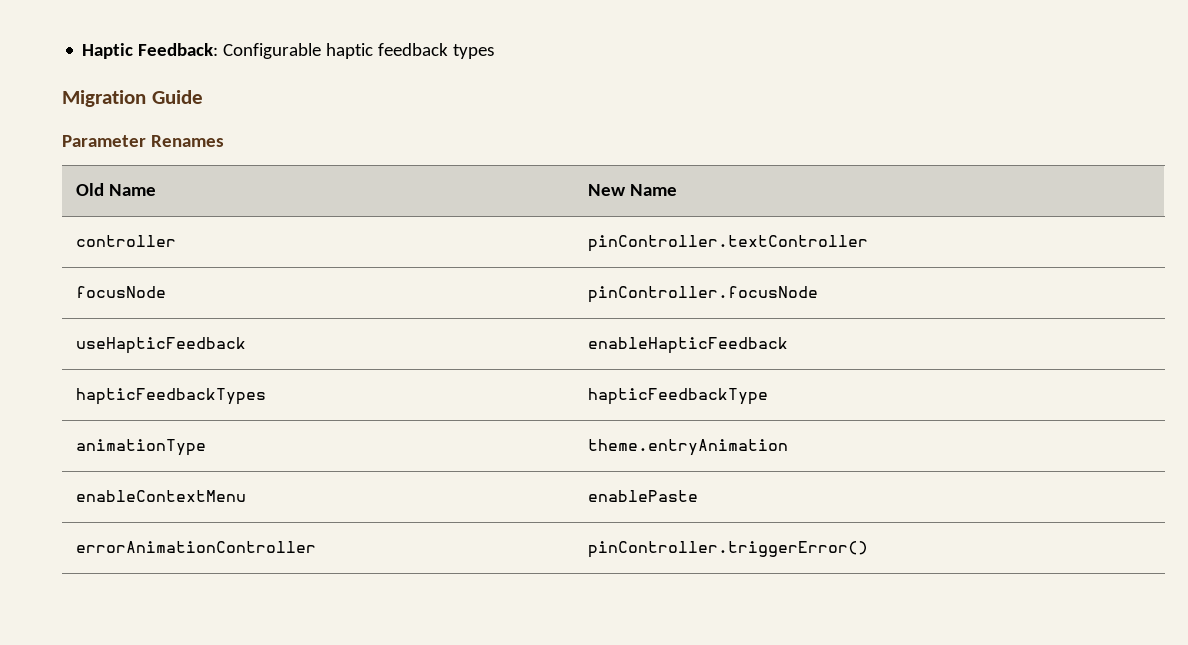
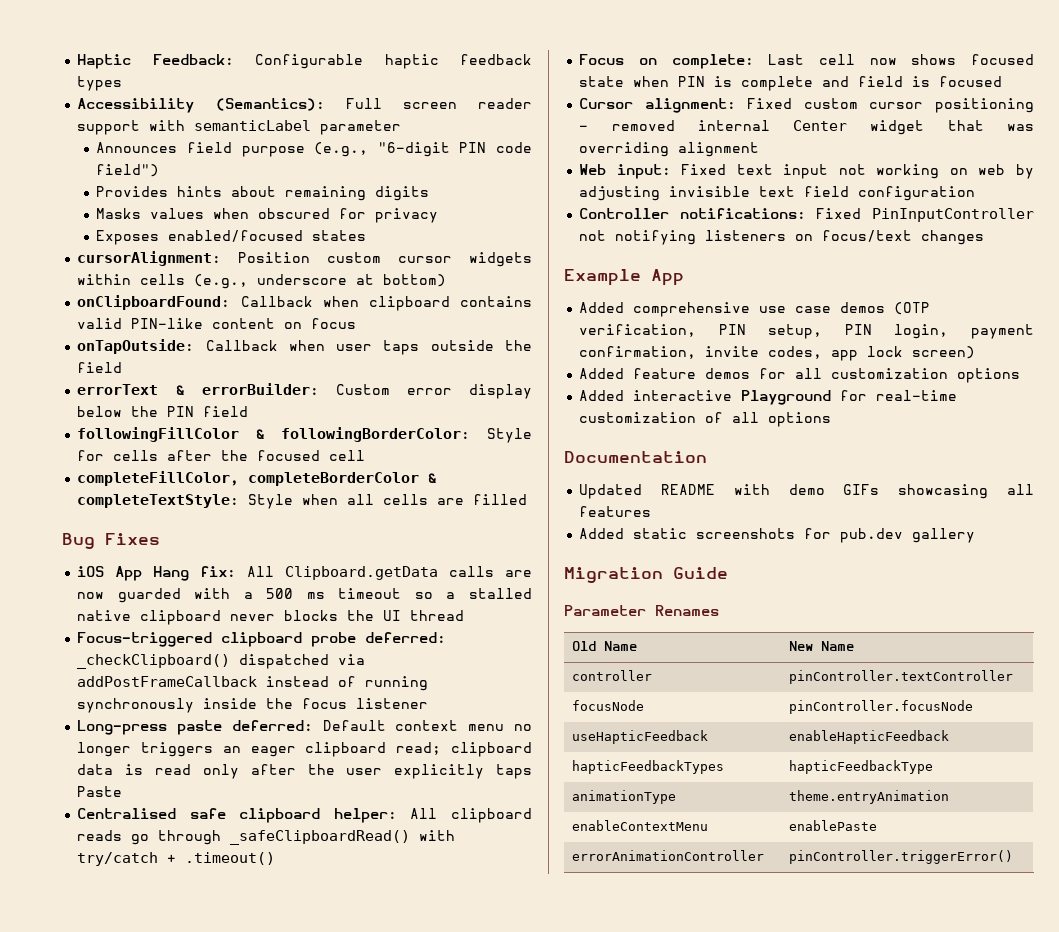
(495, 51) none -> [77,98,532,113] [77,120,402,135] [96,142,532,157] [96,164,160,177] [96,186,430,201] [96,208,439,223] [96,230,367,245] [77,251,532,267] [77,274,447,289] [77,295,532,311] [77,318,357,329] [77,339,532,355] [77,362,123,373] [77,383,532,399] [77,406,249,417] [77,427,532,443] [77,450,366,461] [77,471,438,486] [77,494,528,509] [62,533,160,549] [77,566,532,581] [77,588,533,603] [77,610,465,625] [77,632,447,647] [77,654,366,669] [77,676,429,691] [77,698,429,713] [77,720,532,735] [77,742,532,757] [77,764,532,779] [77,786,123,797] [77,808,532,823] [77,830,456,845] [77,852,276,866] [579,54,1034,69] [579,76,1003,91] [579,98,1034,113] [579,120,1034,135] [579,142,760,157] [579,164,1034,179] [579,186,976,201] [579,208,1034,222] [579,230,985,245] [564,269,684,286] [579,302,931,317] [579,324,1034,339] [579,346,976,361] [579,368,1021,383] [579,390,958,405] [579,412,832,427] [564,451,707,463] [579,484,1034,499] [579,506,652,517] [579,528,976,543] // Accessibility (Semantics): Full screen reader support with semanticLabel parameter // Announces field purpose (e.g., "6-digit PIN code field") // Provides hints about remaining digits // Masks values when obscured for privacy // Exposes enabled/focused states // cursorAlignment: Position custom cursor widgets within cells (e.g., underscore at bottom) // onClipboardFound: Callback when clipboard contains valid PIN-like content on focus // onTapOutside: Callback when user taps outside the field // errorText & errorBuilder: Custom error display below the PIN field // followingFillColor & followingBorderColor: Style for cells after the focused cell // completeFillColor, completeBorderColor & completeTextStyle: Style when all cells are filled // Bug Fixes // iOS App Hang fix: All Clipboard.getData calls are now guarded with a 500 ms timeout so a stalled native clipboard never blocks the UI thread // Focus-triggered clipboard probe deferred: _checkClipboard() dispatched via addPostFrameCallback instead of running synchronously inside the focus listener // Long-press paste deferred: Default context menu no longer triggers an eager clipboard read; clipboard data is read only after the user explicitly taps Paste // Centralised safe clipboard helper: All clipboard reads go through _safeClipboardRead() with try/catch + .timeout() // Focus on complete: Last cell now shows focused state when PIN is complete and field is focused // Cursor alignment: Fixed custom cursor positioning - removed internal Center widget that was overriding alignment // Web input: Fixed text input not working on web by adjusting invisible text field configuration // Controller notifications: Fixed PinInputController not notifying listeners on focus/text changes // Example App // Added comprehensive use case demos (OTP verification, PIN setup, PIN login, payment confirmation, invite codes, app lock screen) // Added feature demos for all customization options // Added interactive Playground for real-time customization of all options // Documentation // Updated README with demo GIFs showcasing all features // Added static screenshots for pub.dev gallery

